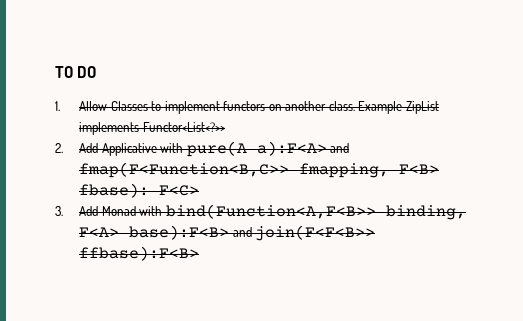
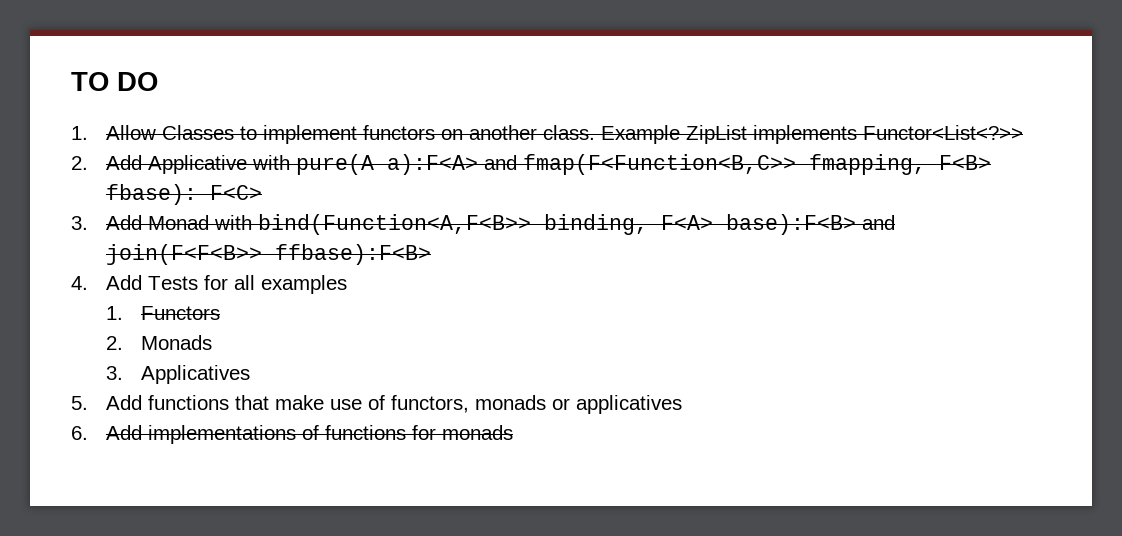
(200, 253) none -> [71,275,347,294] [105,306,220,320] [105,335,212,350] [105,365,250,384] [71,395,682,414] [71,425,513,444] // 4. Add Tests for all examples // 1. Functors // 2. Monads // 3. Applicatives // 5. Add functions that make use of functors, monads or applicatives // 6. Add implementations of functions for monads

